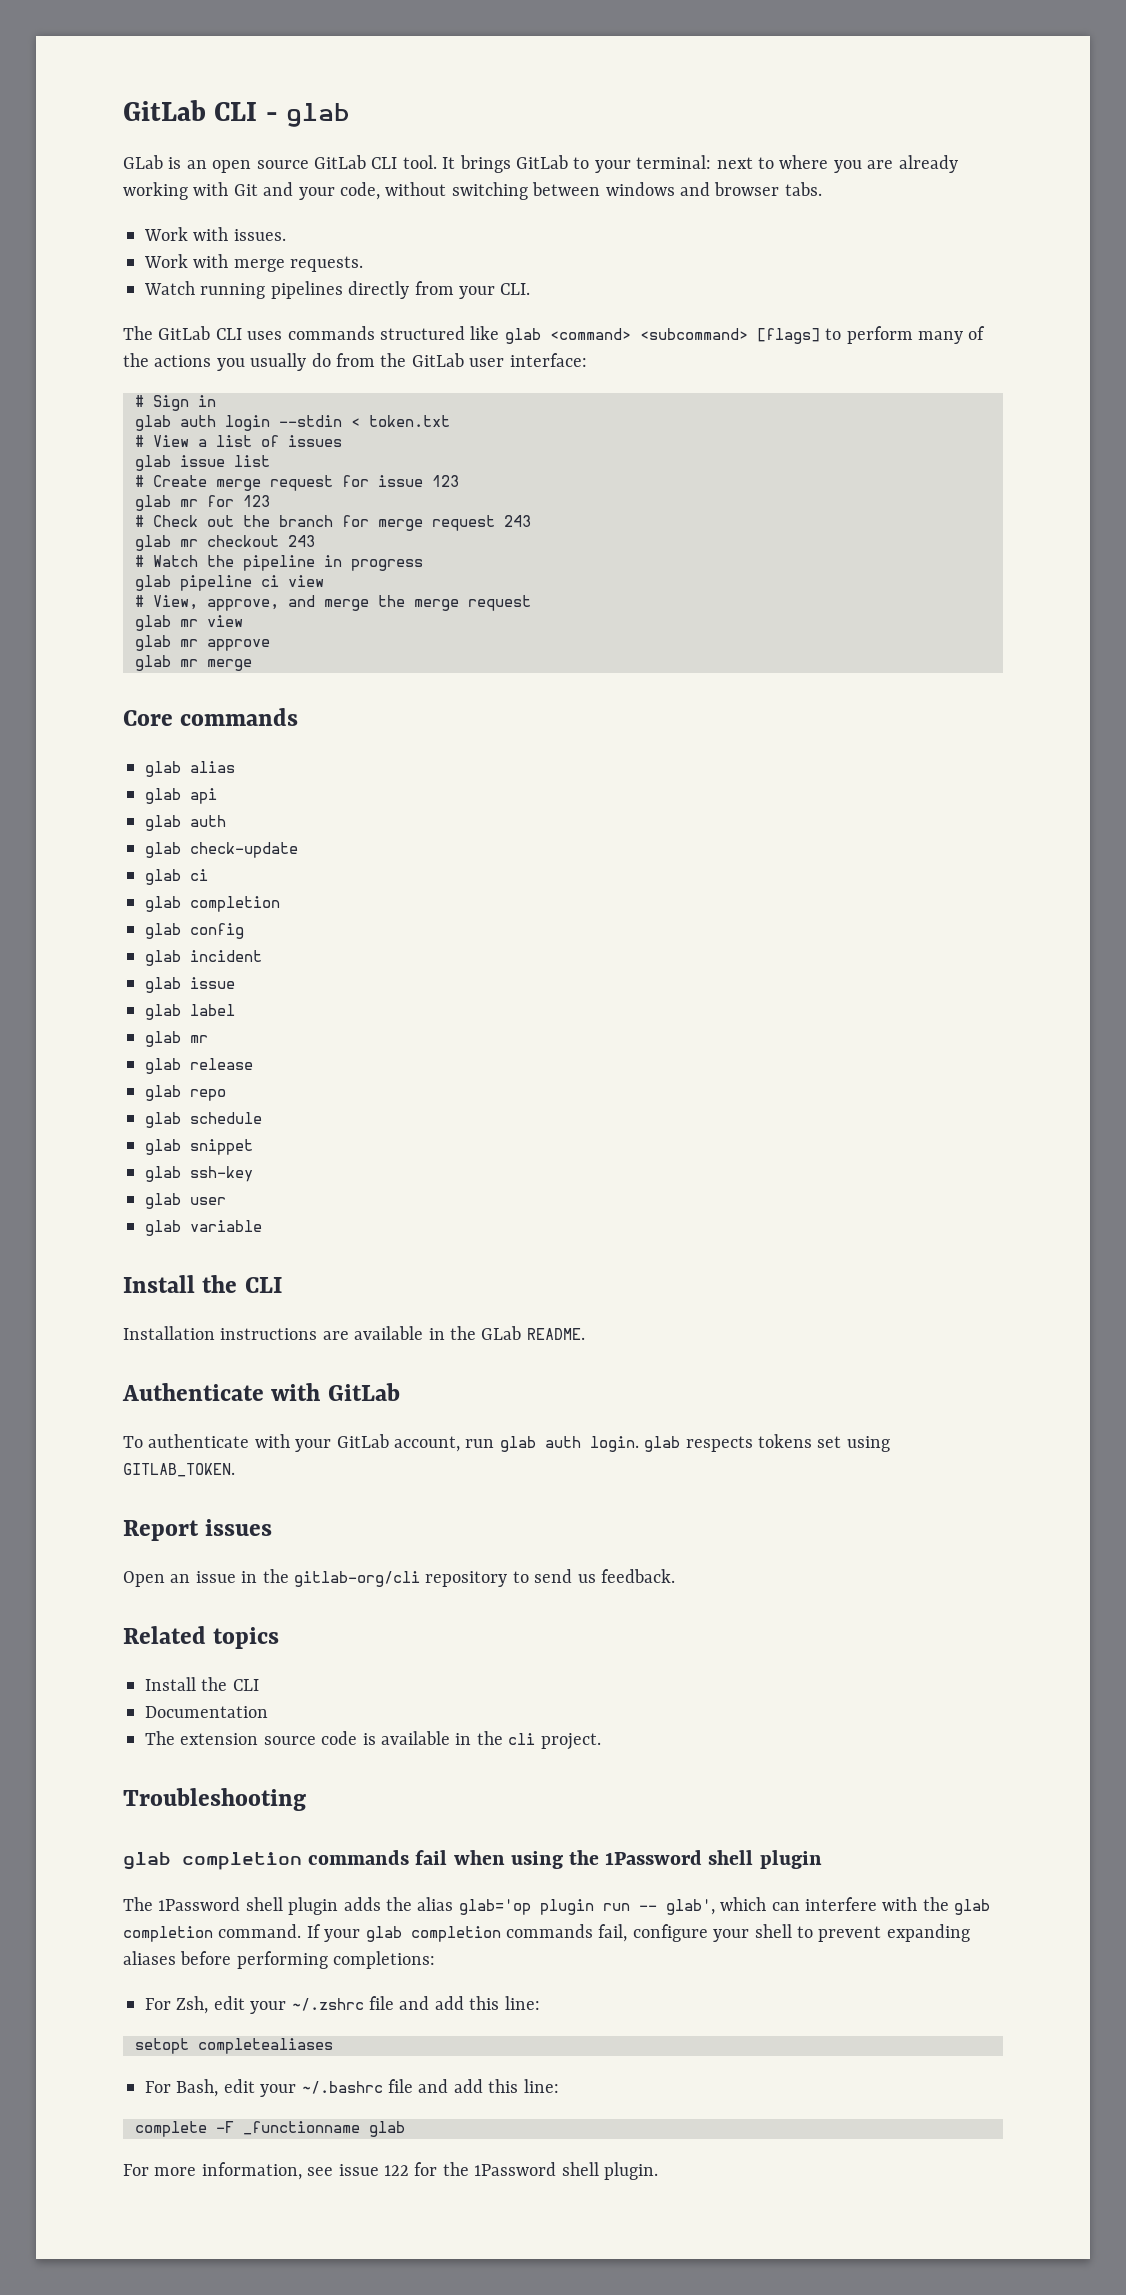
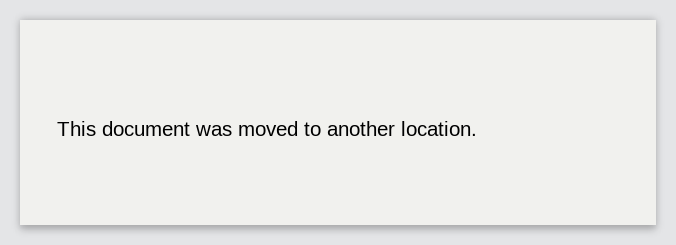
[123,100,351,127] [123,155,958,173] [123,182,822,200] [144,227,286,241] [144,254,364,272] [144,281,531,299] [123,326,986,344] [123,353,587,371] [135,395,216,411] [135,415,450,431] [135,435,342,447] [135,455,270,471] [135,475,459,491] [135,495,270,511] [135,515,531,531] [135,535,315,551] [135,555,423,571] [135,575,324,591] [135,595,531,611] [135,615,243,631] [135,635,270,651] [135,655,252,671] [123,708,299,726] [145,761,235,777] [145,788,217,804] [145,815,226,831] [145,842,298,858] [145,869,208,885] [145,896,280,912] [145,923,244,939] [145,950,262,966] [145,977,235,993] [145,1004,235,1020] [145,1031,208,1047] [145,1058,253,1074] [145,1085,226,1101] [145,1112,262,1128] [145,1139,253,1155] [145,1166,253,1182] [145,1193,226,1209] [145,1220,262,1236] [123,1275,282,1293] [123,1326,585,1340] [122,1383,400,1401] [123,1434,890,1452] [123,1463,235,1477] [123,1519,273,1541] [123,1569,675,1587] [123,1626,280,1649] [145,1677,259,1691] [145,1706,268,1718] [145,1731,601,1750] [123,1788,306,1811] [123,1850,822,1870] [123,1897,991,1915] [123,1924,970,1942] [123,1951,436,1969] [145,1996,540,2014] [135,2038,333,2054] [145,2079,559,2097] [135,2121,405,2137] [123,2162,658,2180] GitLab CLI - glab // GLab is an open source GitLab CLI tool. It brings GitLab to your terminal: next to where you are already working with Git and your code, without switching between windows and browser tabs. // Work with issues. // Work with merge requests. // Watch running pipelines directly from your CLI. // The GitLab CLI uses commands structured like glab <command> <subcommand> [flags] to perform many of the actions you usually do from the GitLab user interface: // # Sign in // glab auth login --stdin < token.txt // # View a list of issues // glab issue list // # Create merge request for issue 123 // glab mr for 123 // # Check out the branch for merge request 243 // glab mr checkout 243 // # Watch the pipeline in progress // glab pipeline ci view // # View, approve, and merge the merge request // glab mr view // glab mr approve // glab mr merge // Core commands // glab alias // glab api // glab auth // glab check-update // glab ci // glab completion // glab config // glab incident // glab issue // glab label // glab mr // glab release // glab repo // glab schedule // glab snippet // glab ssh-key // glab user // glab variable // Install the CLI // Installation instructions are available in the GLab README. // Authenticate with GitLab // To authenticate with your GitLab account, run glab auth login. glab respects tokens set using GITLAB_TOKEN. // Report issues // Open an issue in the gitlab-org/cli repository to send us feedback. // Related topics // Install the CLI // Documentation // The extension source code is available in the cli project. // Troubleshooting // glab completion commands fail when using the 1Password shell plugin // The 1Password shell plugin adds the alias glab='op plugin run -- glab', which can interfere with the glab completion command. If your glab completion commands fail, configure your shell to prevent expanding aliases before performing completions: // For Zsh, edit your ~/.zshrc file and add this line: // setopt completealiases // For Bash, edit your ~/.bashrc file and add this line: // complete -F _functionname glab // For more information, see issue 122 for the 1Password shell plugin. -> [57,121,477,136] This document was moved to another location.

